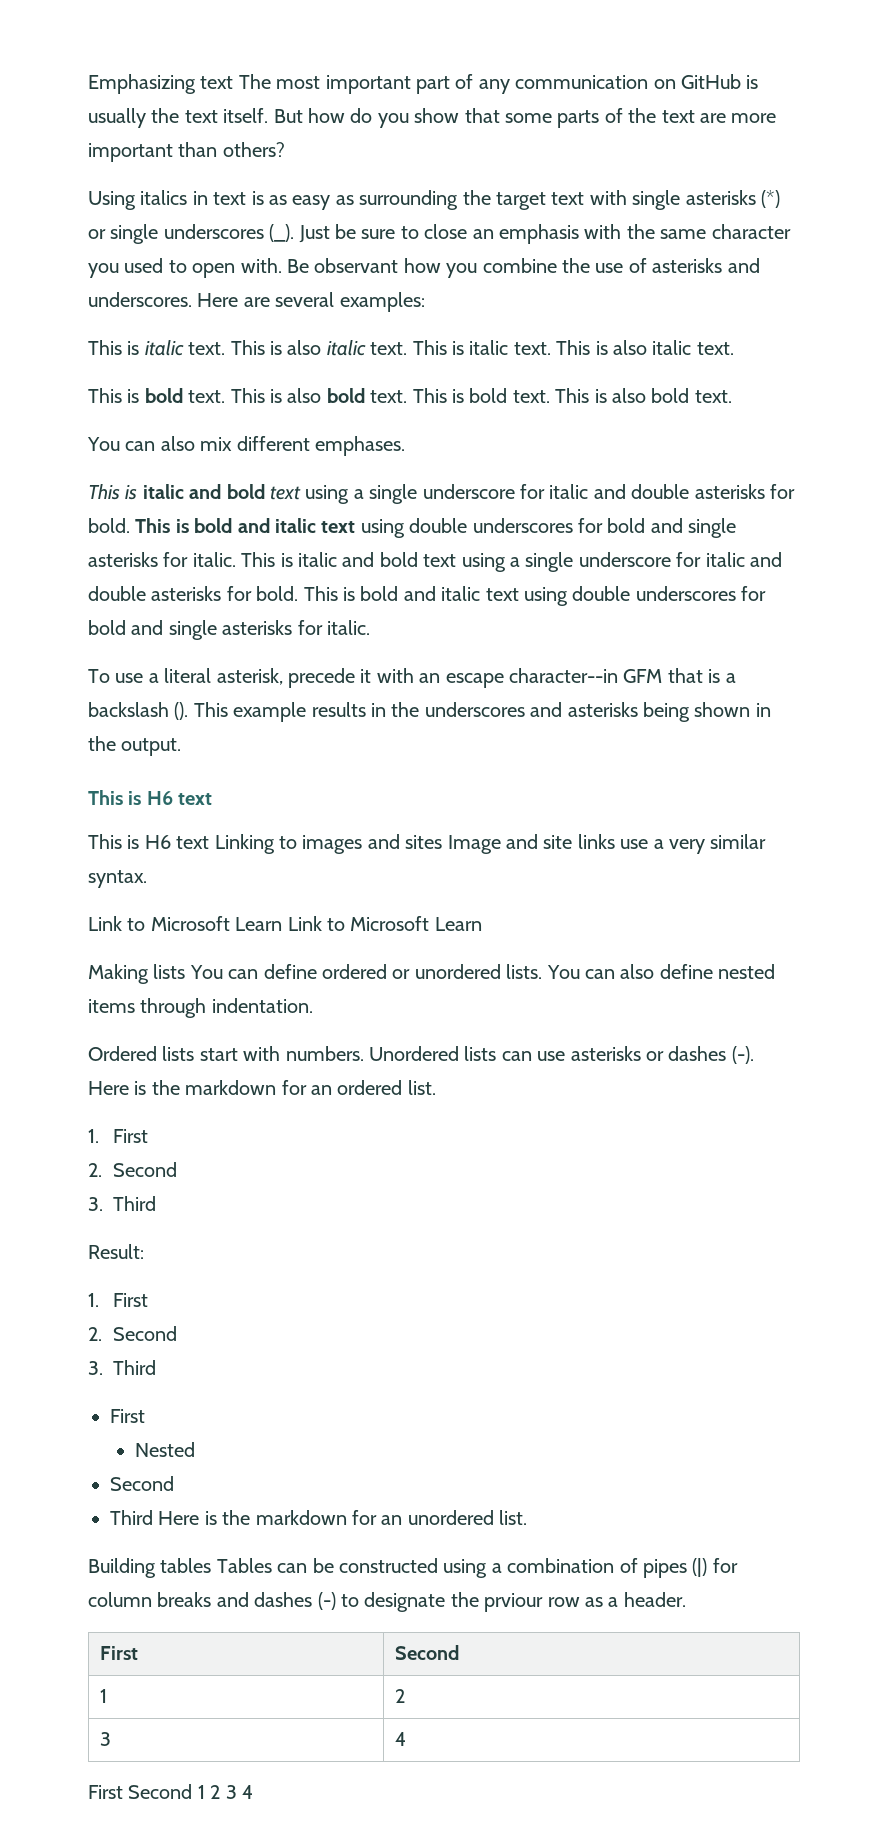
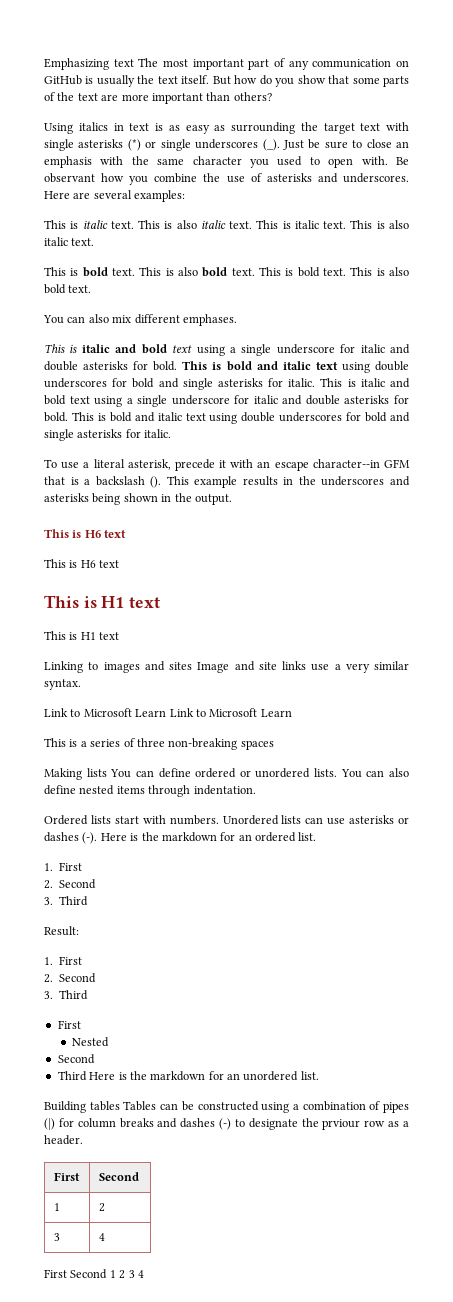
(210, 842) none -> [44,595,161,608] [44,631,120,640] // This is H1 text // This is H1 text //
(482, 924) none -> [44,738,274,750] // This is a series of three non-breaking spaces

